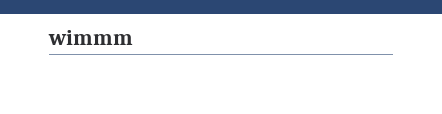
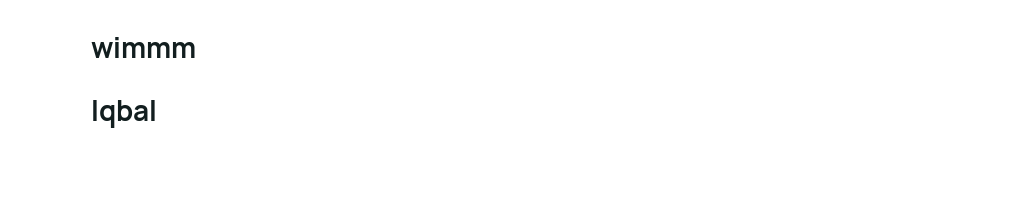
(133, 37) none -> [91,100,157,128] // Iqbal

